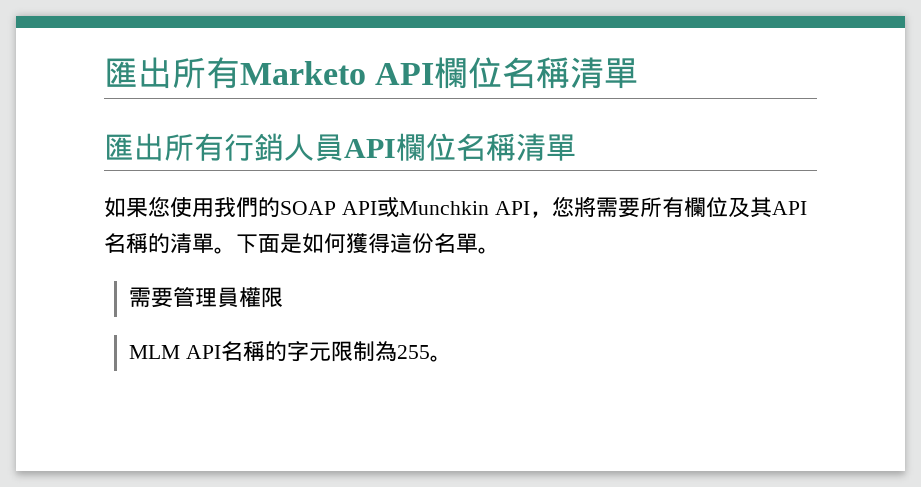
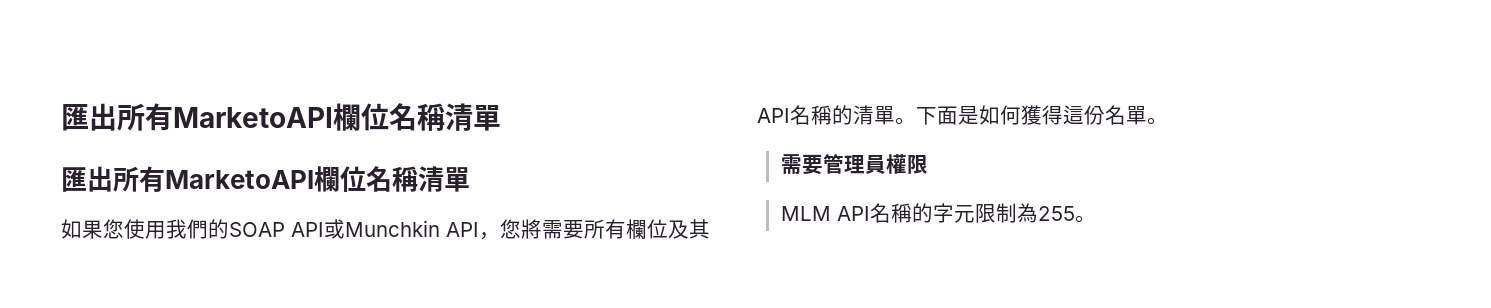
[104,57,435,89] 匯出所有Marketo API -> [61,103,333,131] 匯出所有MarketoAPI
[224,133,396,161] 行銷人員API -> [165,170,314,189] MarketoAPI

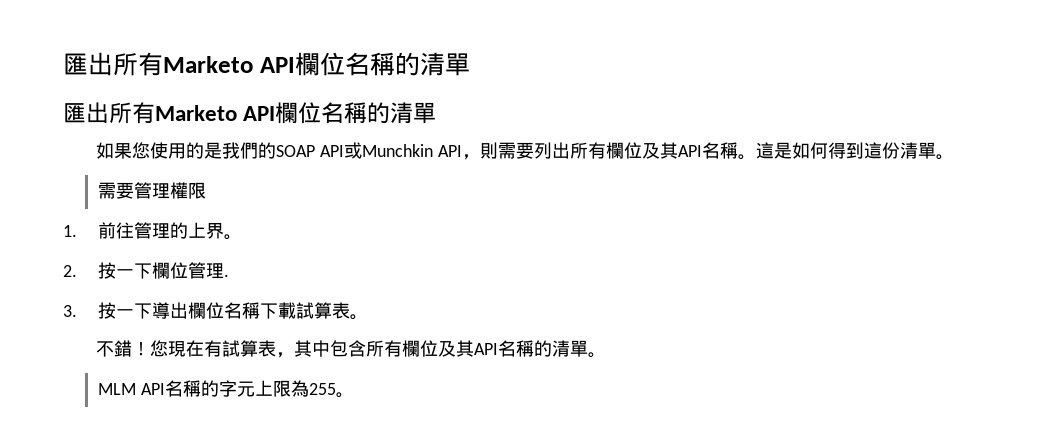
[61,103,445,131] 匯出所有MarketoAPI欄位名稱 -> [63,52,420,76] 匯出所有Marketo API欄位名稱的
[165,166,418,192] MarketoAPI欄位名稱 -> [155,102,391,124] Marketo API欄位名稱的
(166, 230) none -> [186,142,223,159] 的是
[500,219,584,239] 您將需要 -> [480,142,955,160] [98,182,207,199] [63,222,243,240] [63,262,230,279] [63,302,369,320] [96,340,367,358] 則需要列出所有欄位及其API名稱。這是如何得到這份清單。 // 需要管理權限 // 1.前往管理的上界。 // 2.按一下欄位管理. // 3.按一下導出欄位名稱下載試算表。 // 不錯！您現在有試算表，其中包含
[916,105,1168,125] [780,154,928,175] 下面是如何獲得這份名單。 // 需要管理員權限 -> (607, 355) none
[974,203,1017,223] 限制 -> [254,380,291,397] 上限

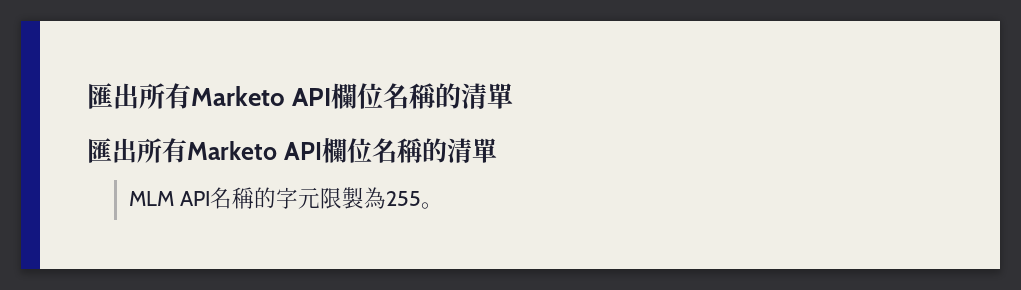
[96,142,955,160] [98,182,207,199] [63,222,243,240] [63,262,230,279] [63,302,369,320] [96,340,607,358] // 如果您使用的是我們的SOAP API或Munchkin API，則需要列出所有欄位及其API名稱。這是如何得到這份清單。 // 需要管理權限 // 1.前往管理的上界。 // 2.按一下欄位管理. // 3.按一下導出欄位名稱下載試算表。 // 不錯！您現在有試算表，其中包含所有欄位及其API名稱的清單。 -> (497, 150) none
[254,380,291,397] 上限 -> [319,187,364,209] 限製

